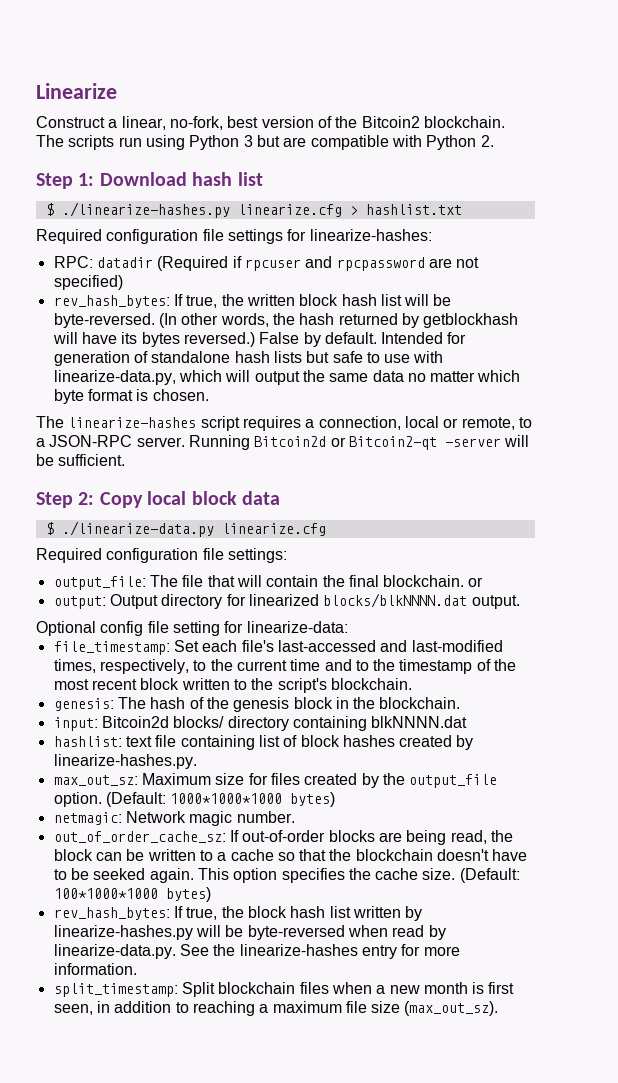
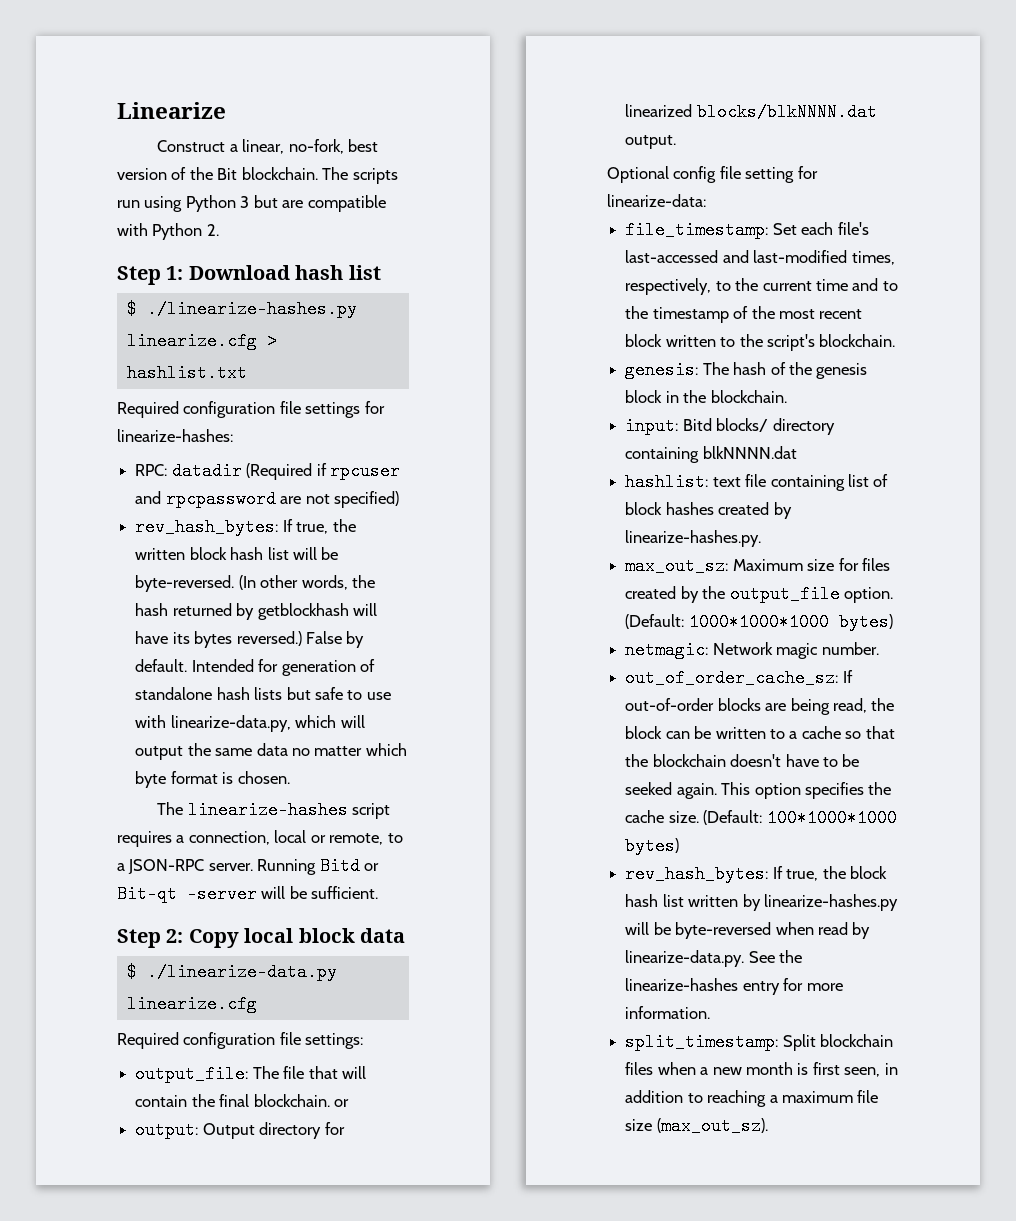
[361,116,420,128] Bitcoin2 -> [217,168,238,180] Bit
[254,436,437,450] Bitcoin2d or Bitcoin2-qt -> [319,857,380,875] [117,885,177,903] Bitd or Bit-qt
[101,716,169,728] Bitcoin2d -> [682,418,712,431] Bitd

